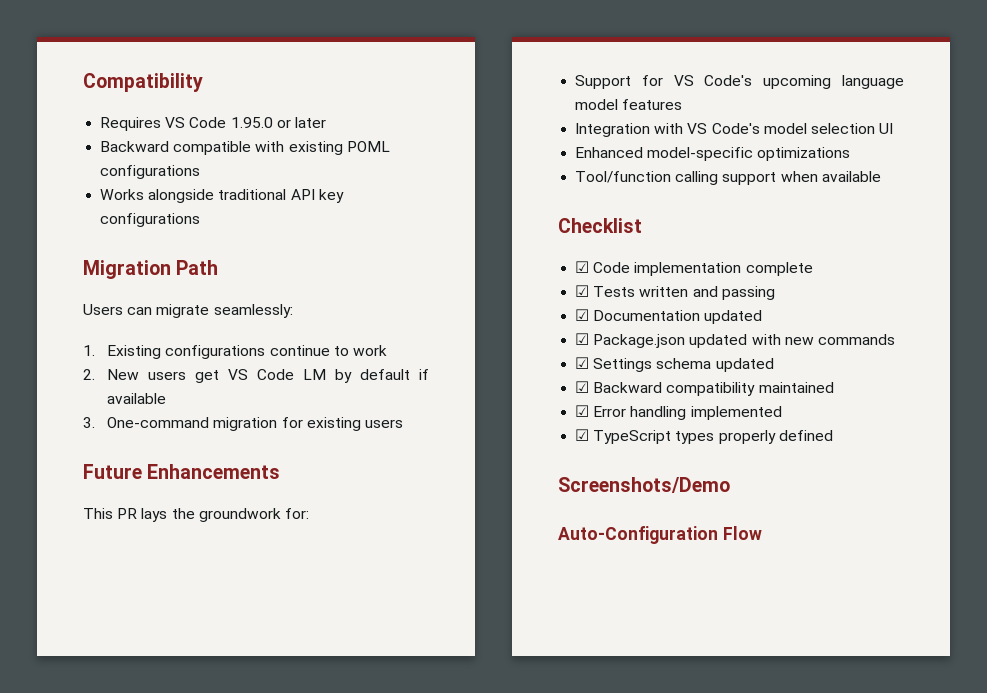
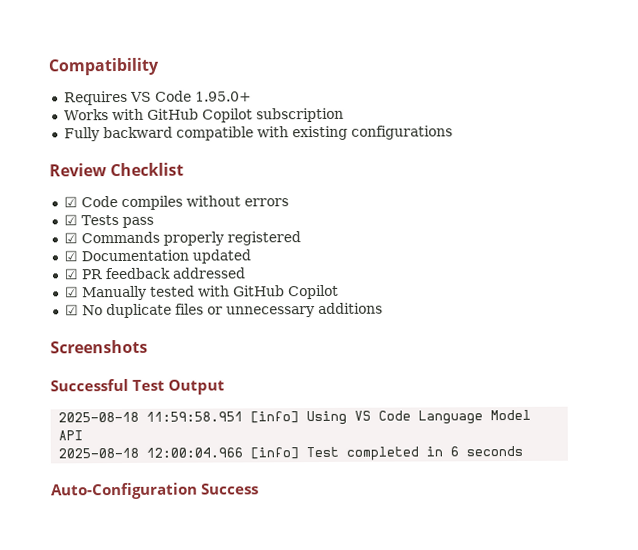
[230,117,326,128] [100,141,170,152] 1.95.0 or later // Backward -> [194,91,252,102] [63,107,344,123] [63,126,173,142] 1.95.0+ // Works with GitHub Copilot subscription // Fully backward
[346,141,390,152] [100,165,201,179] [100,189,344,203] [100,213,201,227] [83,260,219,279] [83,304,293,318] [83,345,387,359] [83,369,429,383] [107,393,167,404] [83,417,403,431] [83,464,281,479] [83,508,309,522] [575,75,904,89] [575,99,683,110] [575,123,894,137] [575,147,851,161] [575,171,881,185] POML configurations // Works alongside traditional API key configurations // Migration Path // Users can migrate seamlessly: // 1. Existing configurations continue to work // 2. New users get VS Code LM by default if available // 3. One-command migration for existing users // Future Enhancements // This PR lays the groundwork for: // Support for VS Code's upcoming language model features // Integration with VS Code's model selection UI // Enhanced model-specific optimizations // Tool/function calling support when available // -> [350,125,453,140] [49,163,107,177] configurations // Review
[634,262,813,276] implementation complete -> [120,195,289,211] compiles without errors
[639,286,775,300] written and passing -> [121,216,154,228] [63,231,301,246] pass // ☑ Commands properly registered
[593,334,895,348] [575,357,774,372] [575,381,834,396] [575,405,782,420] [575,429,833,444] [558,477,730,493] Package.json updated with new commands // ☑ Settings schema updated // ☑ Backward compatibility maintained // ☑ Error handling implemented // ☑ TypeScript types properly defined // Screenshots/Demo -> [80,267,246,280] [64,284,339,301] [64,302,383,319] [50,339,148,354] [50,378,226,395] [58,409,532,426] [58,430,84,441] [58,445,524,461] PR feedback addressed // ☑ Manually tested with GitHub Copilot // ☑ No duplicate files or unnecessary additions // Screenshots // Successful Test Output // 2025-08-18 11:59:58.951 [info] Using VS Code Language Model API // 2025-08-18 12:00:04.966 [info] Test completed in 6 seconds
[722,526,762,540] Flow -> [201,483,260,495] Success

